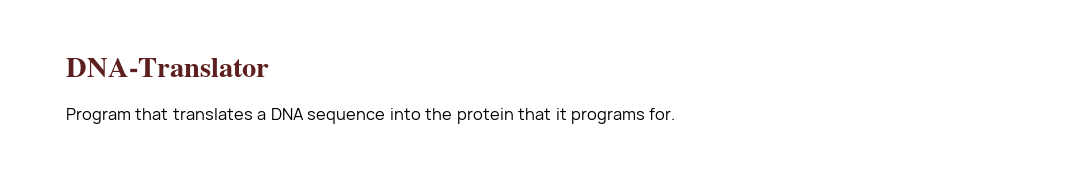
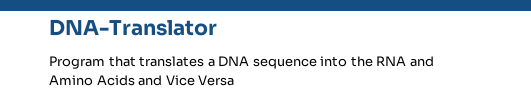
[456,108,676,124] protein that it programs for. -> [376,56,434,67] [49,75,235,86] RNA and Amino Acids and Vice Versa

